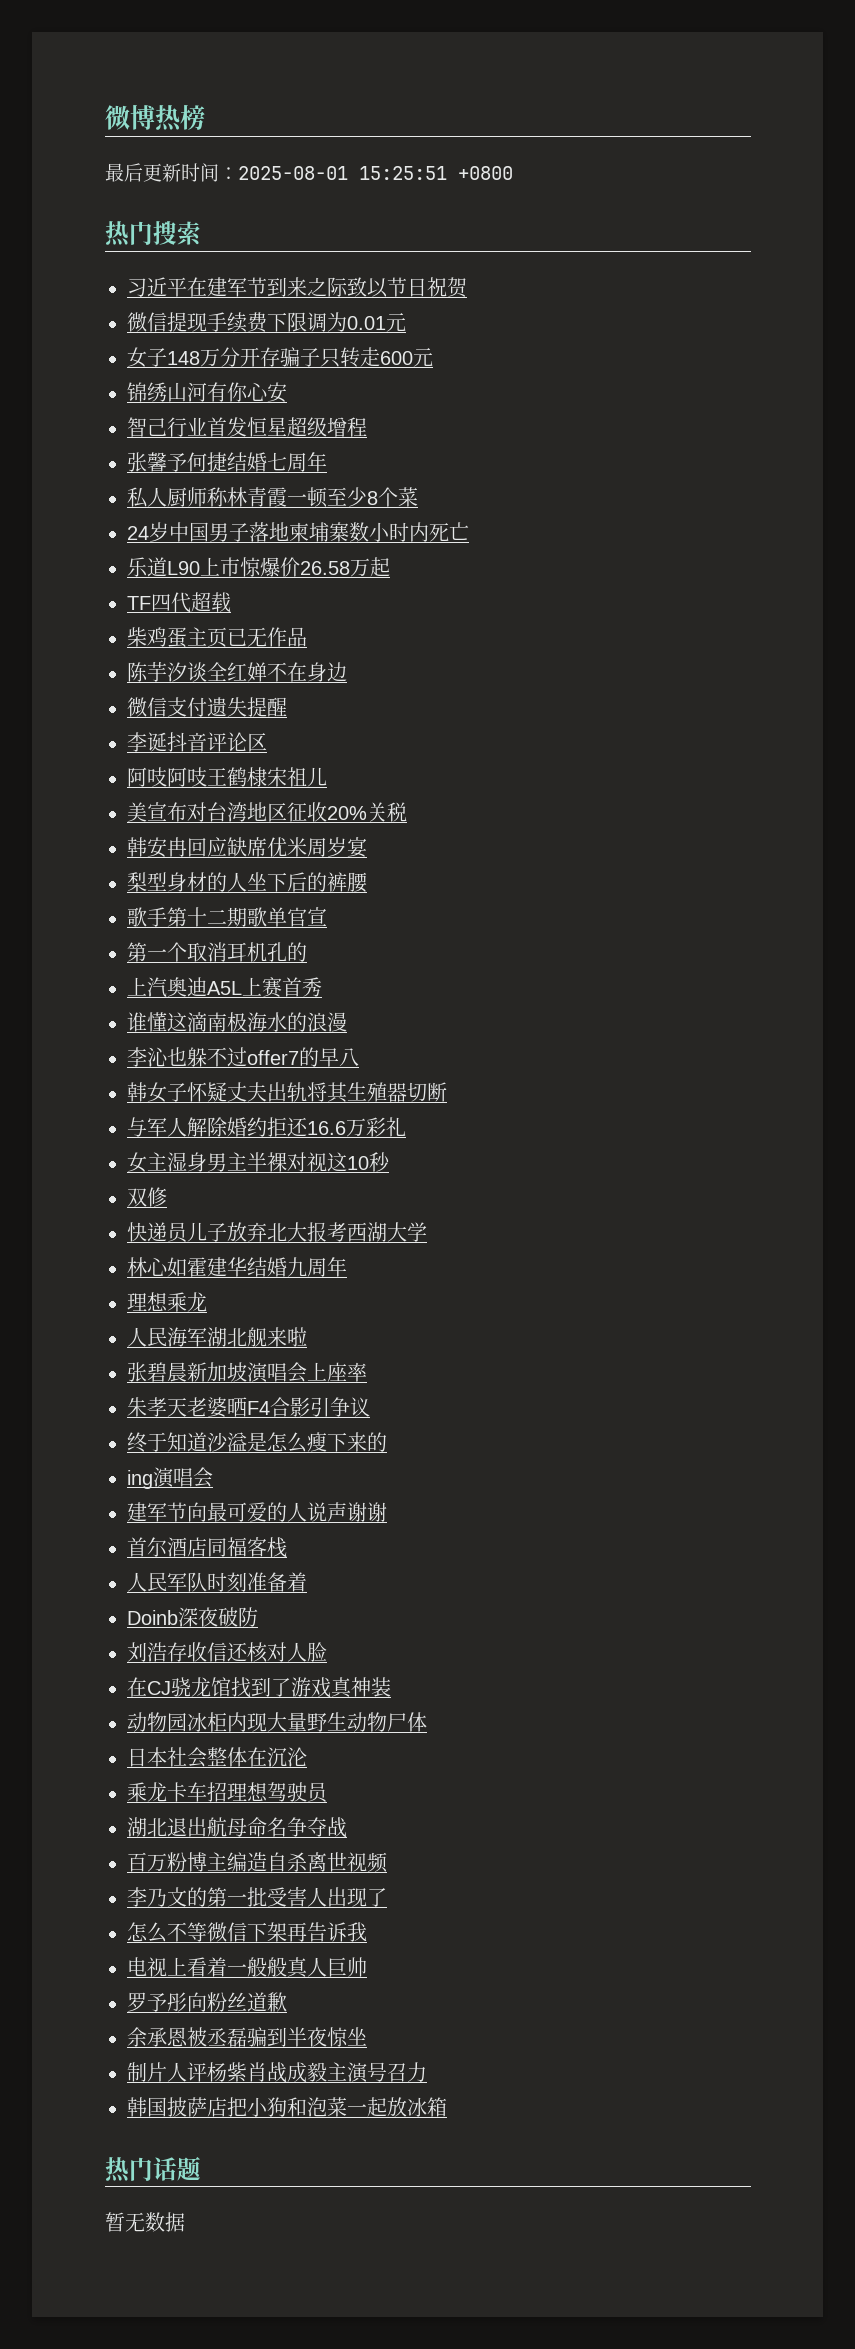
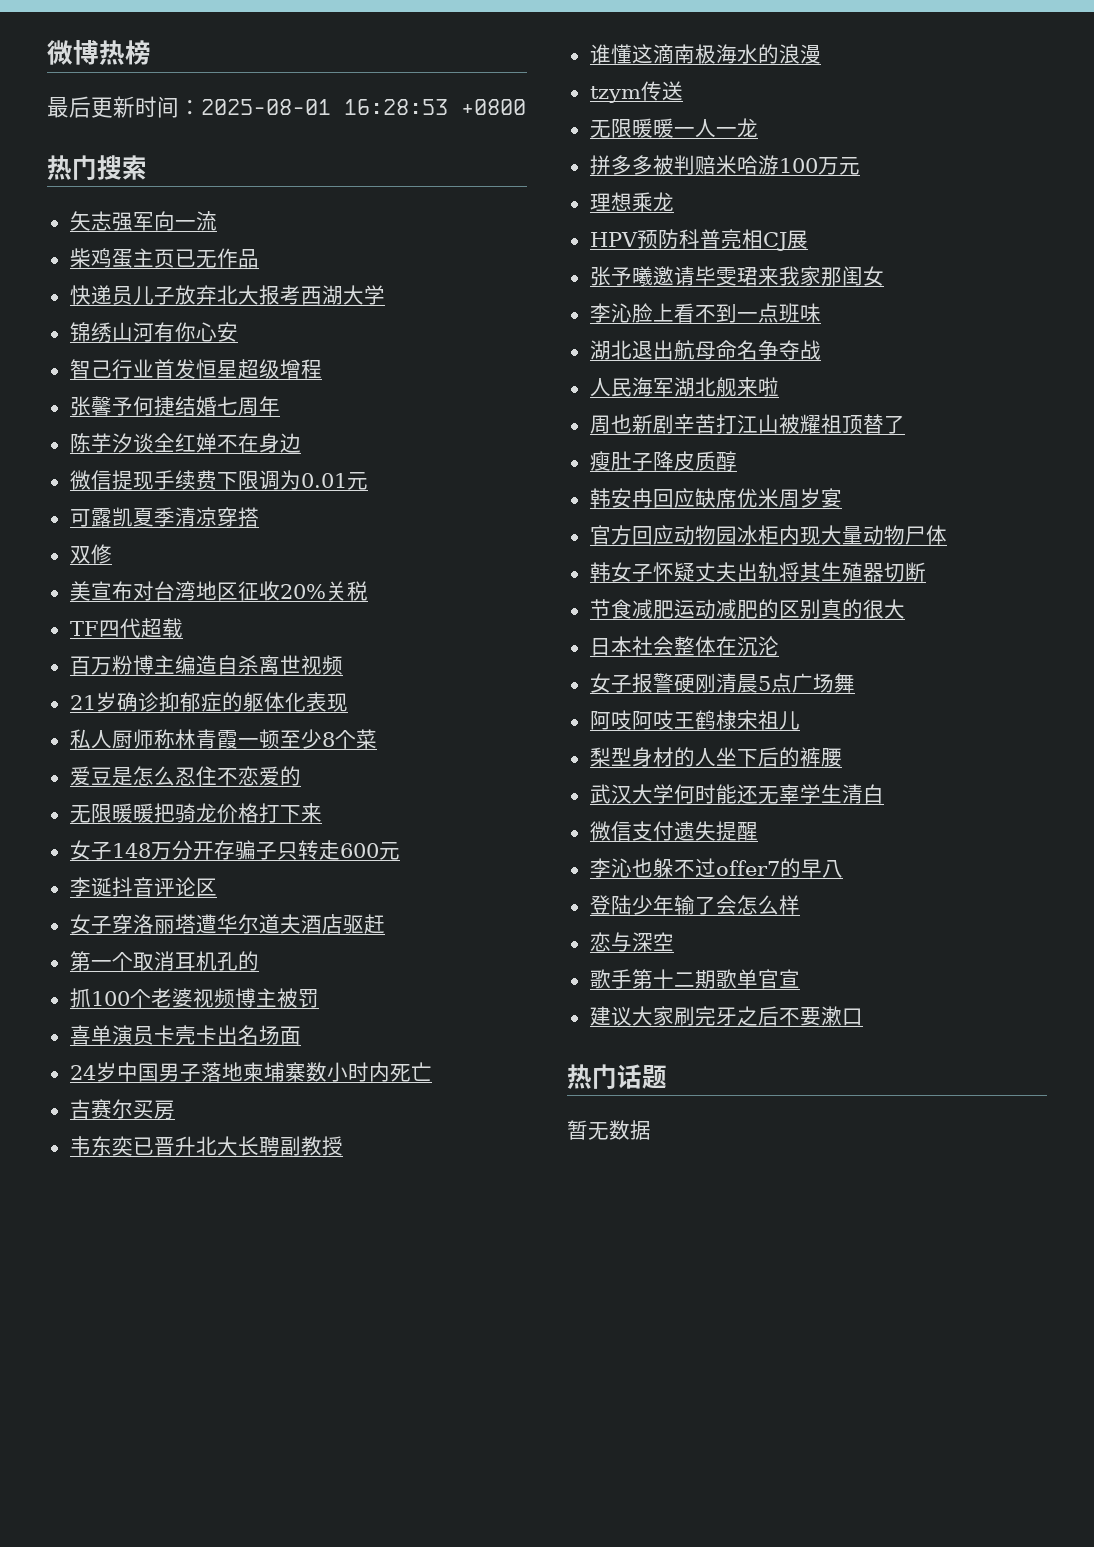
[359,166,447,180] 15:25:51 -> [344,99,448,115] 16:28:53
[127,277,468,298] [127,312,406,333] [127,347,433,368] 习近平在建军节到来之际致以节日祝贺 // 微信提现手续费下限调为0.01元 // 女子148万分开存骗子只转走600元 -> [69,211,217,231] [69,248,259,268] [69,285,385,305] 矢志强军向一流 // 柴鸡蛋主页已无作品 // 快递员儿子放弃北大报考西湖大学
(327, 462) none -> [69,433,301,453] [69,470,368,490] [69,507,259,527] [69,544,112,564] [69,581,368,601] [69,618,183,638] [69,655,343,675] [69,692,348,712] // 陈芋汐谈全红婵不在身边 // 微信提现手续费下限调为0.01元 // 可露凯夏季清凉穿搭 // 双修 // 美宣布对台湾地区征收20%关税 // TF四代超载 // 百万粉博主编造自杀离世视频 // 21岁确诊抑郁症的躯体化表现
(418, 497) none -> [69,766,301,786] [69,803,322,823] [69,840,400,860] [69,877,217,897] [69,914,385,934] [69,951,259,971] [69,988,319,1008] [69,1025,301,1045] // 爱豆是怎么忍住不恋爱的 // 无限暖暖把骑龙价格打下来 // 女子148万分开存骗子只转走600元 // 李诞抖音评论区 // 女子穿洛丽塔遭华尔道夫酒店驱赶 // 第一个取消耳机孔的 // 抓100个老婆视频博主被罚 // 喜单演员卡壳卡出名场面
[127,557,390,577] [127,592,231,613] [127,627,307,648] [127,662,347,682] [127,697,287,717] [127,732,267,752] [127,767,327,787] [127,802,407,822] 乐道L90上市惊爆价26.58万起 // TF四代超载 // 柴鸡蛋主页已无作品 // 陈芋汐谈全红婵不在身边 // 微信支付遗失提醒 // 李诞抖音评论区 // 阿吱阿吱王鹤棣宋祖儿 // 美宣布对台湾地区征收20%关税 -> [69,1099,175,1120] [69,1136,343,1156] [589,44,821,64] [589,81,683,103] [589,118,758,138] [589,155,860,175] [589,192,674,212] [589,229,808,251] [589,266,884,286] [589,303,821,323] [589,340,821,360] [589,377,779,397] [589,414,905,434] [589,451,737,471] 吉赛尔买房 // 韦东奕已晋升北大长聘副教授 // 谁懂这滴南极海水的浪漫 // tzym传送 // 无限暖暖一人一龙 // 拼多多被判赔米哈游100万元 // 理想乘龙 // HPV预防科普亮相CJ展 // 张予曦邀请毕雯珺来我家那闺女 // 李沁脸上看不到一点班味 // 湖北退出航母命名争夺战 // 人民海军湖北舰来啦 // 周也新剧辛苦打江山被耀祖顶替了 // 瘦肚子降皮质醇
[127,872,367,893] [127,907,327,927] [127,942,307,962] [127,977,322,998] [127,1012,347,1032] [127,1047,359,1067] 梨型身材的人坐下后的裤腰 // 歌手第十二期歌单官宣 // 第一个取消耳机孔的 // 上汽奥迪A5L上赛首秀 // 谁懂这滴南极海水的浪漫 // 李沁也躲不过offer7的早八 -> [589,525,947,545] 官方回应动物园冰柜内现大量动物尸体
[127,1117,406,1137] [127,1152,390,1173] [127,1187,167,1207] [127,1222,427,1243] [127,1257,347,1277] [127,1292,207,1312] [127,1327,307,1347] [127,1362,367,1383] [127,1397,370,1418] [127,1432,387,1453] [127,1467,213,1489] [127,1502,387,1522] [127,1537,287,1558] [127,1572,307,1592] [127,1607,258,1627] [127,1642,327,1663] [127,1677,391,1698] [127,1712,427,1732] 与军人解除婚约拒还16.6万彩礼 // 女主湿身男主半裸对视这10秒 // 双修 // 快递员儿子放弃北大报考西湖大学 // 林心如霍建华结婚九周年 // 理想乘龙 // 人民海军湖北舰来啦 // 张碧晨新加坡演唱会上座率 // 朱孝天老婆晒F4合影引争议 // 终于知道沙溢是怎么瘦下来的 // ing演唱会 // 建军节向最可爱的人说声谢谢 // 首尔酒店同福客栈 // 人民军队时刻准备着 // Doinb深夜破防 // 刘浩存收信还核对人脸 // 在CJ骁龙馆找到了游戏真神装 // 动物园冰柜内现大量野生动物尸体 -> [589,599,905,619] 节食减肥运动减肥的区别真的很大
[127,1782,329,1803] [127,1817,347,1838] [127,1852,388,1873] [127,1887,387,1907] [127,1922,367,1943] [127,1957,367,1978] [127,1992,287,2012] [127,2027,367,2047] [127,2062,427,2083] [127,2097,447,2117] 乘龙卡车招理想驾驶员 // 湖北退出航母命名争夺战 // 百万粉博主编造自杀离世视频 // 李乃文的第一批受害人出现了 // 怎么不等微信下架再告诉我 // 电视上看着一般般真人巨帅 // 罗予彤向粉丝道歉 // 余承恩被丞磊骗到半夜惊坐 // 制片人评杨紫肖战成毅主演号召力 // 韩国披萨店把小狗和泡菜一起放冰箱 -> [589,673,855,693] [589,710,800,730] [589,747,842,767] [589,784,884,804] [589,821,758,841] [589,858,843,878] [589,895,800,915] [589,932,674,952] [589,969,800,989] [589,1006,863,1026] 女子报警硬刚清晨5点广场舞 // 阿吱阿吱王鹤棣宋祖儿 // 梨型身材的人坐下后的裤腰 // 武汉大学何时能还无辜学生清白 // 微信支付遗失提醒 // 李沁也躲不过offer7的早八 // 登陆少年输了会怎么样 // 恋与深空 // 歌手第十二期歌单官宣 // 建议大家刷完牙之后不要漱口

